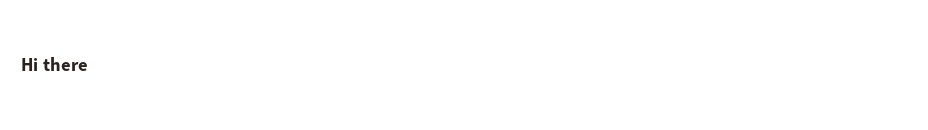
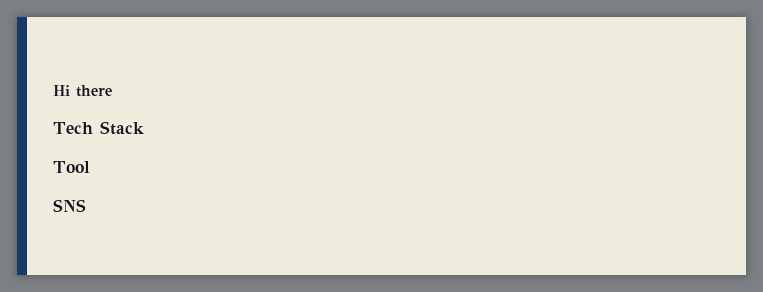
(88, 64) none -> [53,121,144,135] [53,161,90,173] [53,199,86,212] // Tech Stack // Tool // SNS

